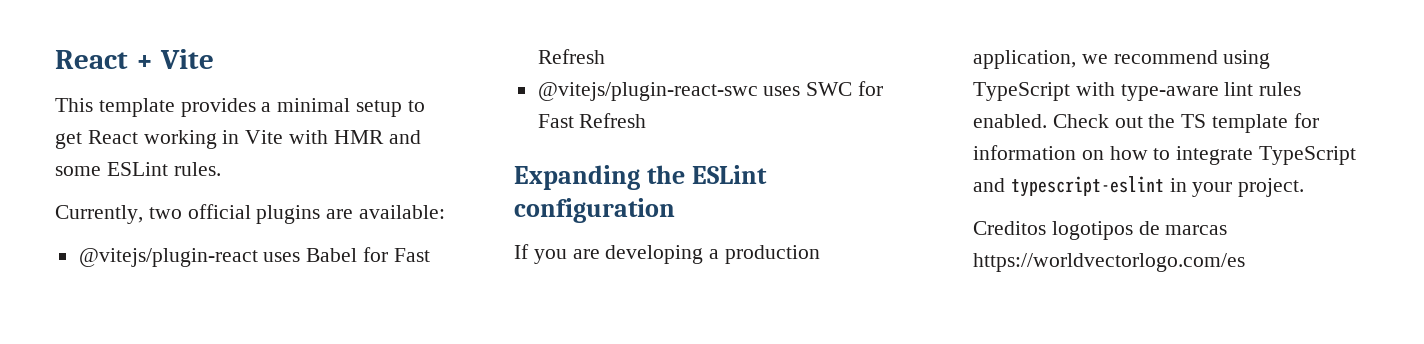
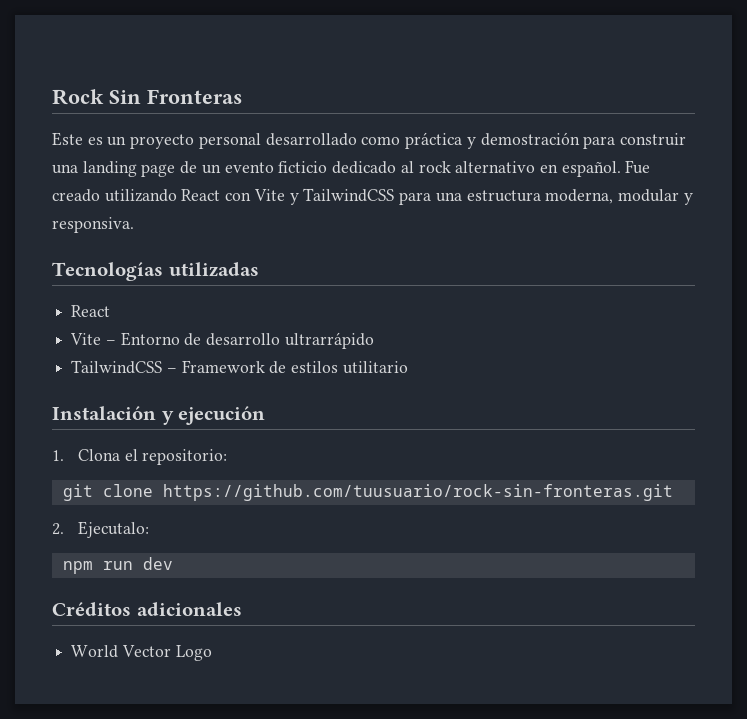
[55,49,214,69] [55,98,425,117] [55,130,421,149] [55,162,221,176] [55,204,446,224] [78,247,430,267] [537,49,605,64] [537,81,884,101] [537,113,647,128] [514,165,768,190] [514,198,675,223] [514,244,821,264] [973,50,1271,69] [973,82,1302,101] [973,113,1319,133] [973,145,1357,165] [973,176,1305,197] [973,221,1228,240] [973,253,1245,272] React + Vite // This template provides a minimal setup to get React working in Vite with HMR and some ESLint rules. // Currently, two official plugins are available: // @vitejs/plugin-react uses Babel for Fast Refresh // @vitejs/plugin-react-swc uses SWC for Fast Refresh // Expanding the ESLint configuration // If you are developing a production application, we recommend using TypeScript with type-aware lint rules enabled. Check out the TS template for information on how to integrate TypeScript and typescript-eslint in your project. // Creditos logotipos de marcas https://worldvectorlogo.com/es -> [52,89,242,105] [52,132,686,149] [52,160,651,177] [52,188,693,205] [52,217,134,233] [52,262,259,281] [71,305,111,317] [70,332,374,349] [71,360,408,374] [52,406,266,425] [52,449,228,465] [62,484,673,501] [52,521,149,538] [62,557,173,574] [52,602,242,616] [71,645,212,661] Rock Sin Fronteras // Este es un proyecto personal desarrollado como práctica y demostración para construir una landing page de un evento ficticio dedicado al rock alternativo en español. Fue creado utilizando React con Vite y TailwindCSS para una estructura moderna, modular y responsiva. // Tecnologías utilizadas // React // Vite – Entorno de desarrollo ultrarrápido // TailwindCSS – Framework de estilos utilitario // Instalación y ejecución // 1. Clona el repositorio: // git clone https://github.com/tuusuario/rock-sin-fronteras.git // 2. Ejecutalo: // npm run dev // Créditos adicionales // World Vector Logo

